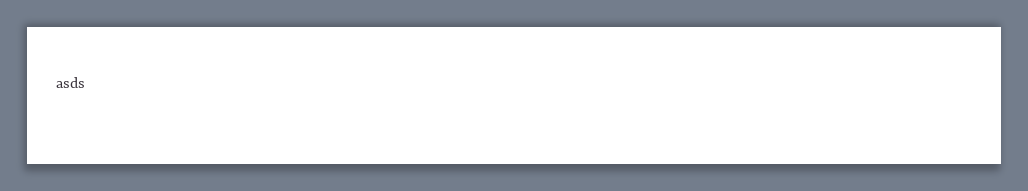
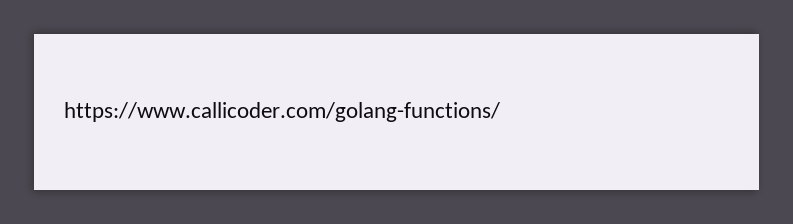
[56,77,85,88] asds -> [64,102,500,122] https://www.callicoder.com/golang-functions/

